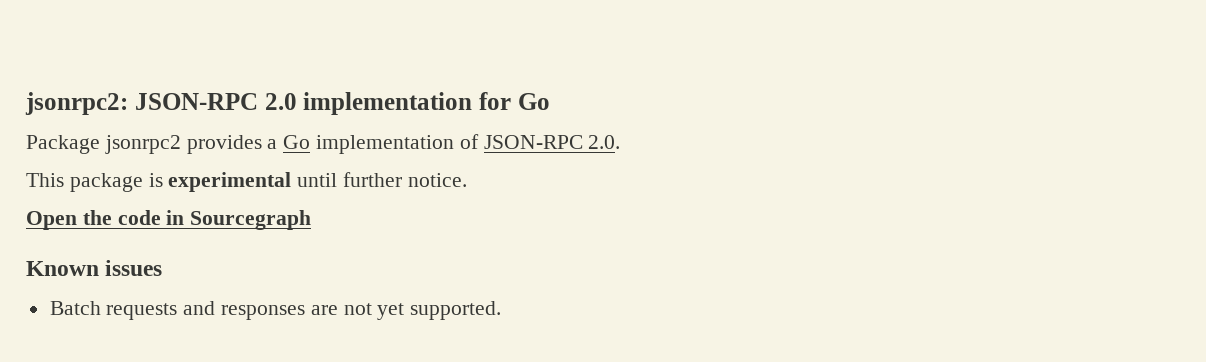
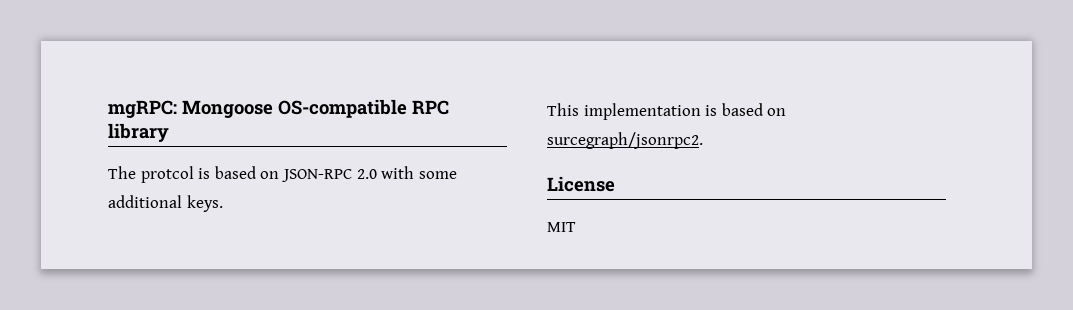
[25,92,550,115] [26,134,621,154] [26,172,467,192] [26,210,312,230] [26,260,163,276] [49,301,502,320] jsonrpc2: JSON-RPC 2.0 implementation for Go // Package jsonrpc2 provides a Go implementation of JSON-RPC 2.0. // This package is experimental until further notice. // Open the code in Sourcegraph // Known issues // Batch requests and responses are not yet supported. -> [108,99,449,118] [108,123,169,142] [108,166,457,183] [108,195,223,212] [547,103,787,120] [547,132,703,149] [547,176,615,192] [547,222,576,232] mgRPC: Mongoose OS-compatible RPC library // The protcol is based on JSON-RPC 2.0 with some additional keys. // This implementation is based on surcegraph/jsonrpc2. // License // MIT

